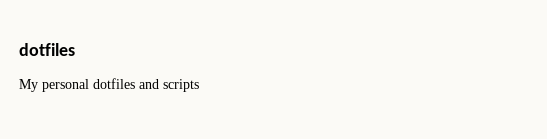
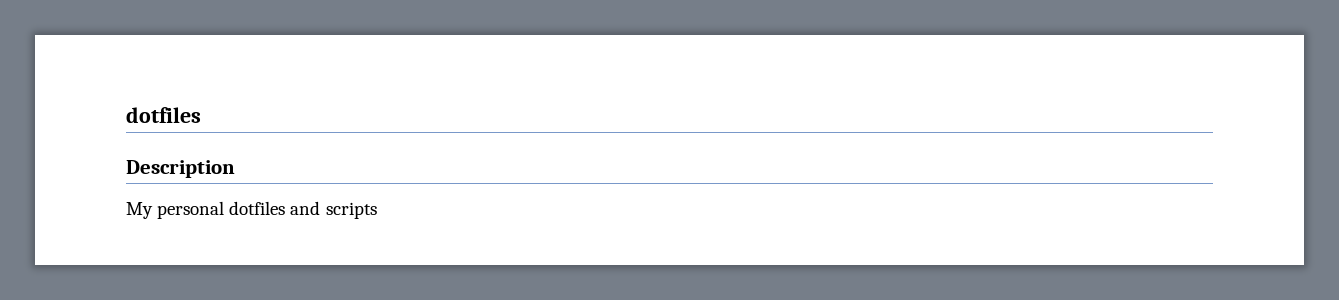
[19,43,75,56] dotfiles -> [126,107,201,123] [126,160,235,178] dotfiles // Description

